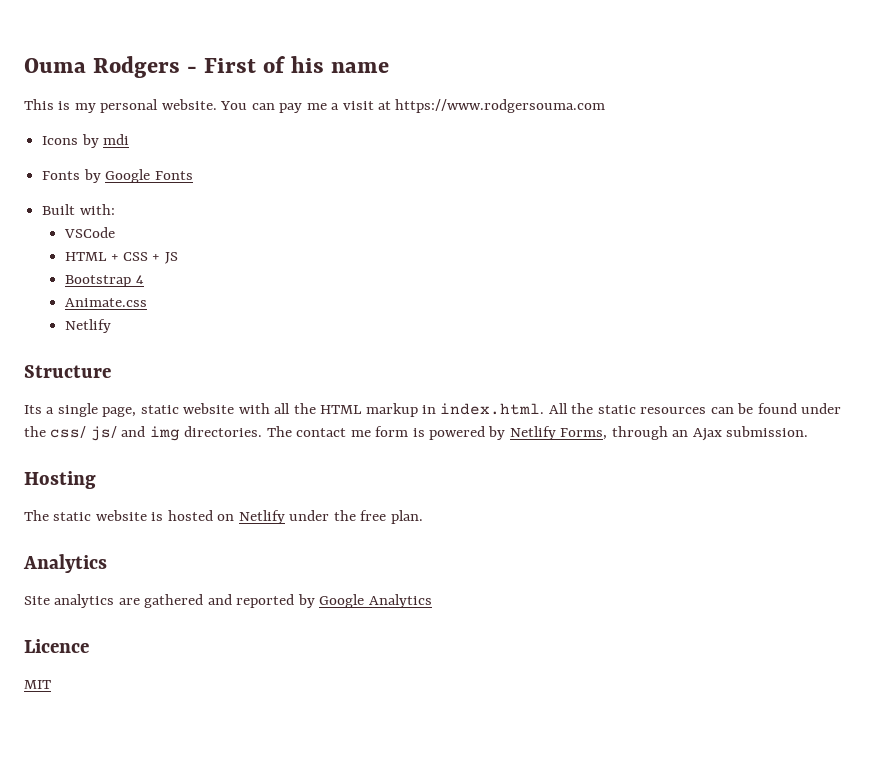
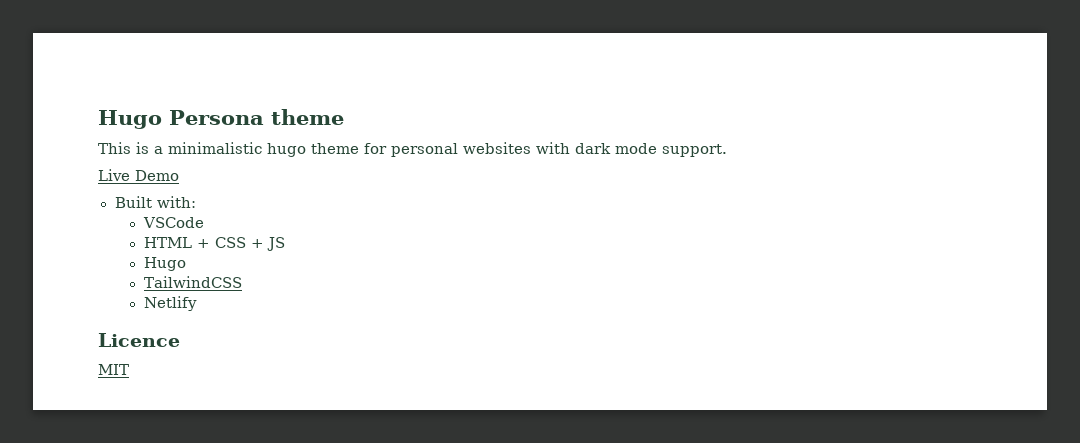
[24,56,390,78] [24,99,606,113] [42,134,130,148] [42,169,193,183] Ouma Rodgers - First of his name // This is my personal website. You can pay me a visit at https://www.rodgersouma.com // Icons by mdi // Fonts by Google Fonts -> [98,109,344,129] [98,142,727,157] [98,169,179,181] Hugo Persona theme // This is a minimalistic hugo theme for personal websites with dark mode support. // Live Demo
[65,275,144,287] [65,298,148,307] [65,319,112,333] [24,365,111,378] [24,403,842,417] [24,426,809,441] [24,471,96,489] [24,510,423,524] [23,554,107,573] [24,594,432,608] Bootstrap 4 // Animate.css // Netlify // Structure // Its a single page, static website with all the HTML markup in index.html. All the static resources can be found under the css/ js/ and img directories. The contact me form is powered by Netlify Forms, through an Ajax submission. // Hosting // The static website is hosted on Netlify under the free plan. // Analytics // Site analytics are gathered and reported by Google Analytics -> [143,257,186,271] [143,276,242,288] [143,296,197,311] Hugo // TailwindCSS // Netlify

